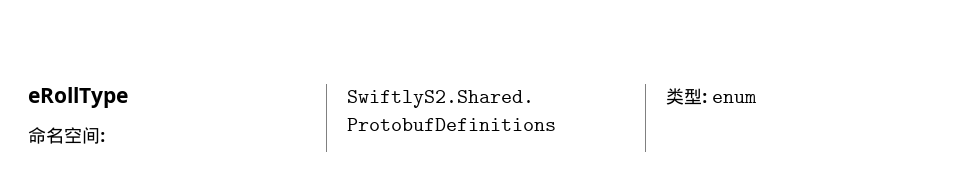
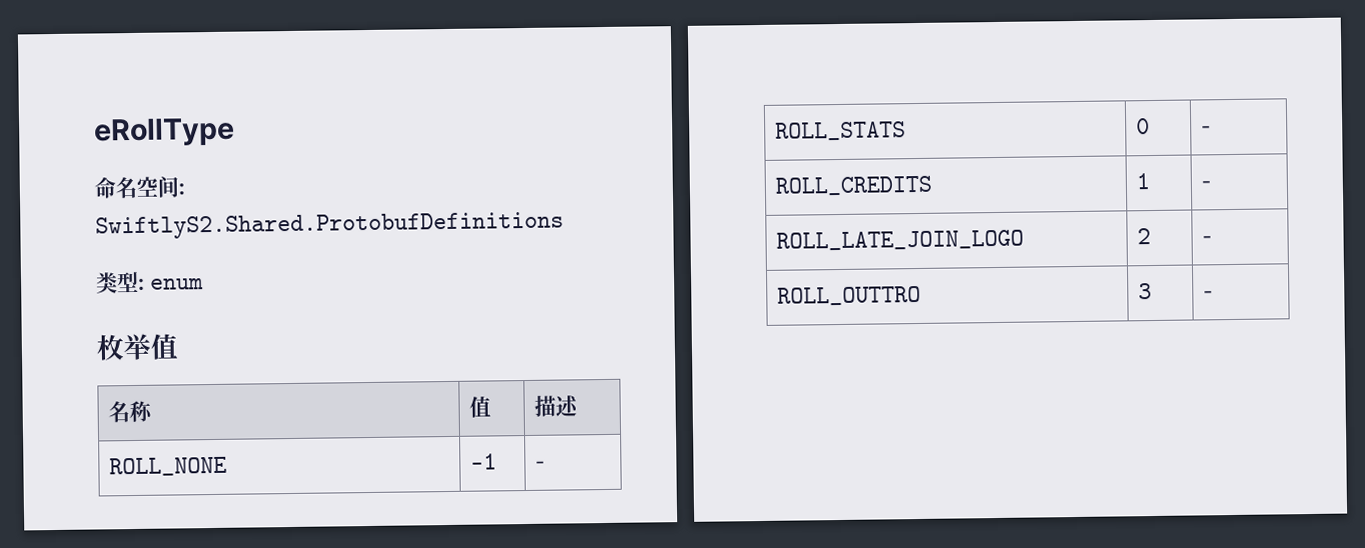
(757, 98) none -> [96,333,179,361] [107,400,153,423] [468,396,491,418] [533,395,579,417] [108,456,227,477] [469,453,497,470] [534,460,545,469] [774,121,906,141] [1135,118,1150,135] [1200,125,1211,134] [774,175,932,196] [1135,173,1150,190] [1200,180,1211,189] [775,229,1024,251] [1136,228,1151,245] [1201,235,1212,244] [776,285,921,306] [1137,283,1152,300] [1202,290,1213,299] // 枚举值 // 名称 | 值 | 描述 // ROLL_NONE | -1 | - // ROLL_STATS | 0 | - // ROLL_CREDITS | 1 | - // ROLL_LATE_JOIN_LOGO | 2 | - // ROLL_OUTTRO | 3 | -

